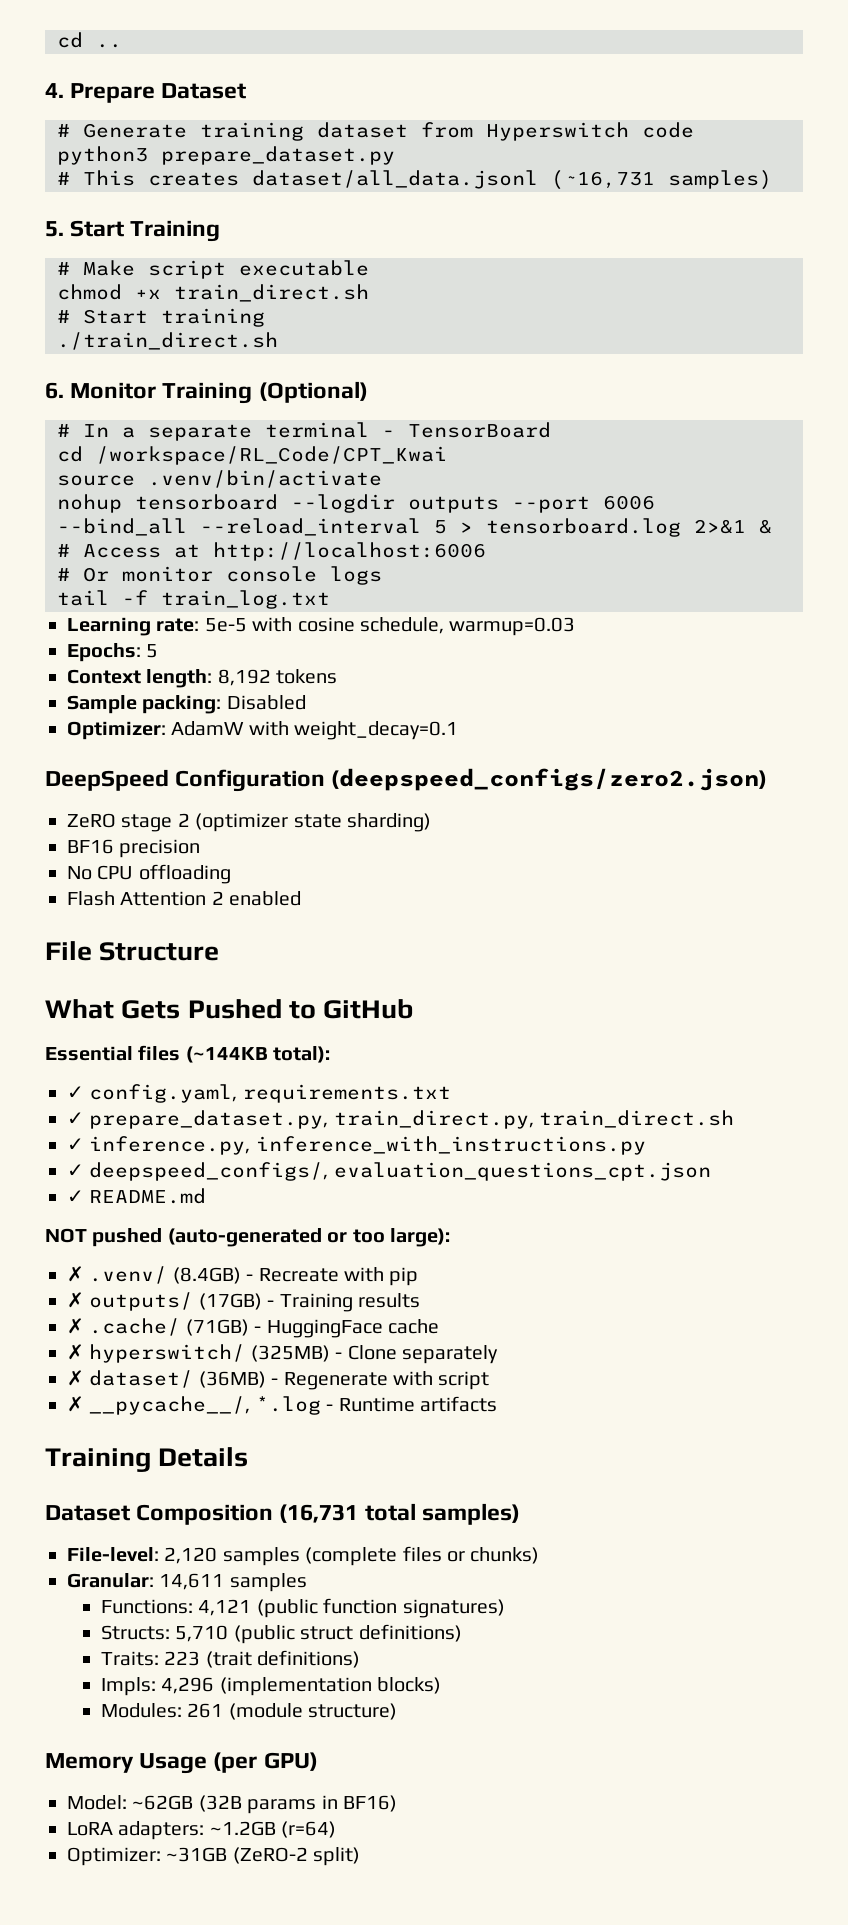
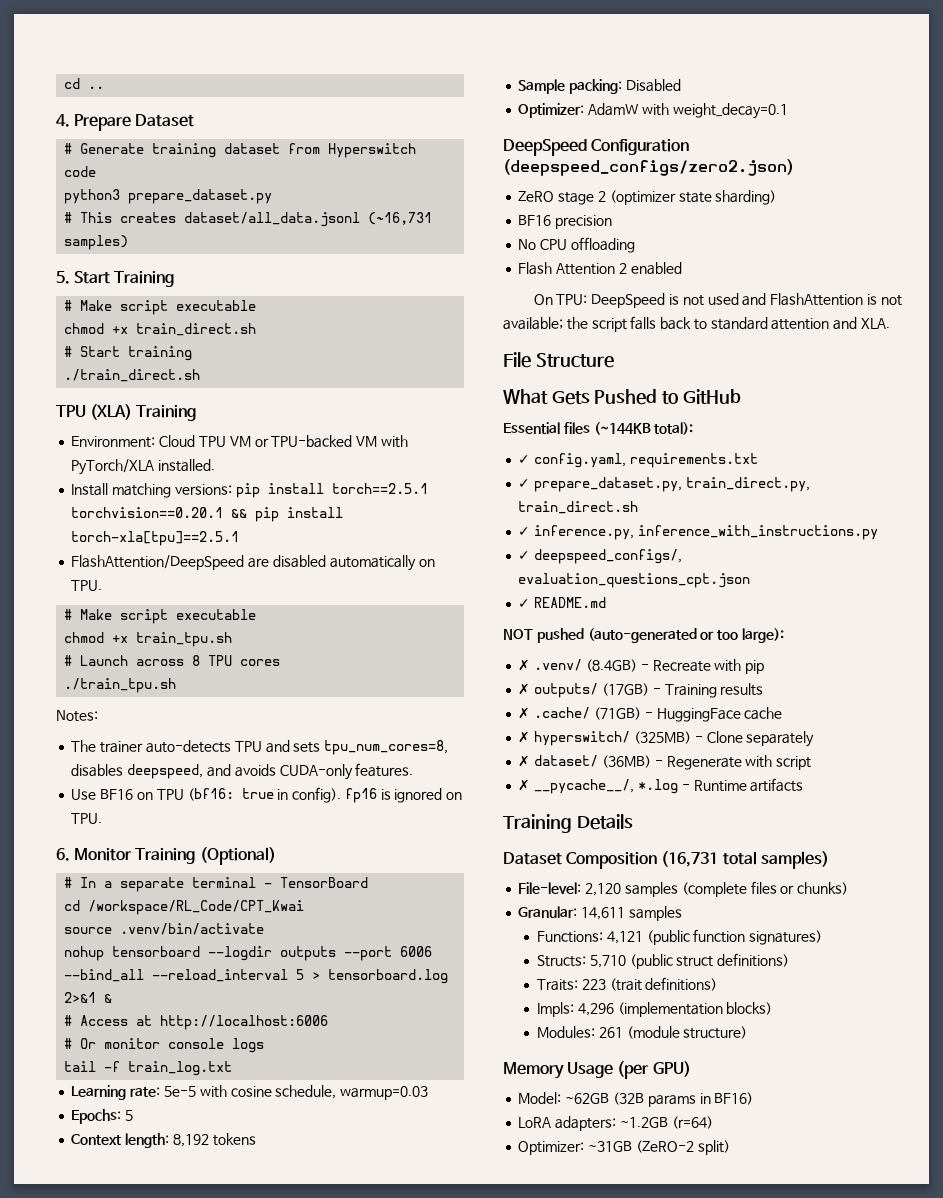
(278, 341) none -> [56,404,197,421] [71,435,408,448] [71,459,216,475] [71,483,428,498] [71,507,344,522] [71,531,240,546] [71,555,435,571] [71,580,103,591] [64,609,257,624] [64,632,233,647] [64,655,281,666] [64,678,177,693] [56,710,98,722] [71,740,449,755] [71,763,414,780] [71,787,463,803] [71,813,103,824] // TPU (XLA) Training // Environment: Cloud TPU VM or TPU-backed VM with PyTorch/XLA installed. // Install matching versions: pip install torch==2.5.1 torchvision==0.20.1 && pip install torch-xla[tpu]==2.5.1 // FlashAttention/DeepSpeed are disabled automatically on TPU. // # Make script executable // chmod +x train_tpu.sh // # Launch across 8 TPU cores // ./train_tpu.sh // Notes: // The trainer auto-detects TPU and sets tpu_num_cores=8, disables deepspeed, and avoids CUDA-only features. // Use BF16 on TPU (bf16: true in config). fp16 is ignored on TPU.
(302, 898) none -> [533,293,902,308] [503,316,891,332] // On TPU: DeepSpeed is not used and FlashAttention is not available; the script falls back to standard attention and XLA.

